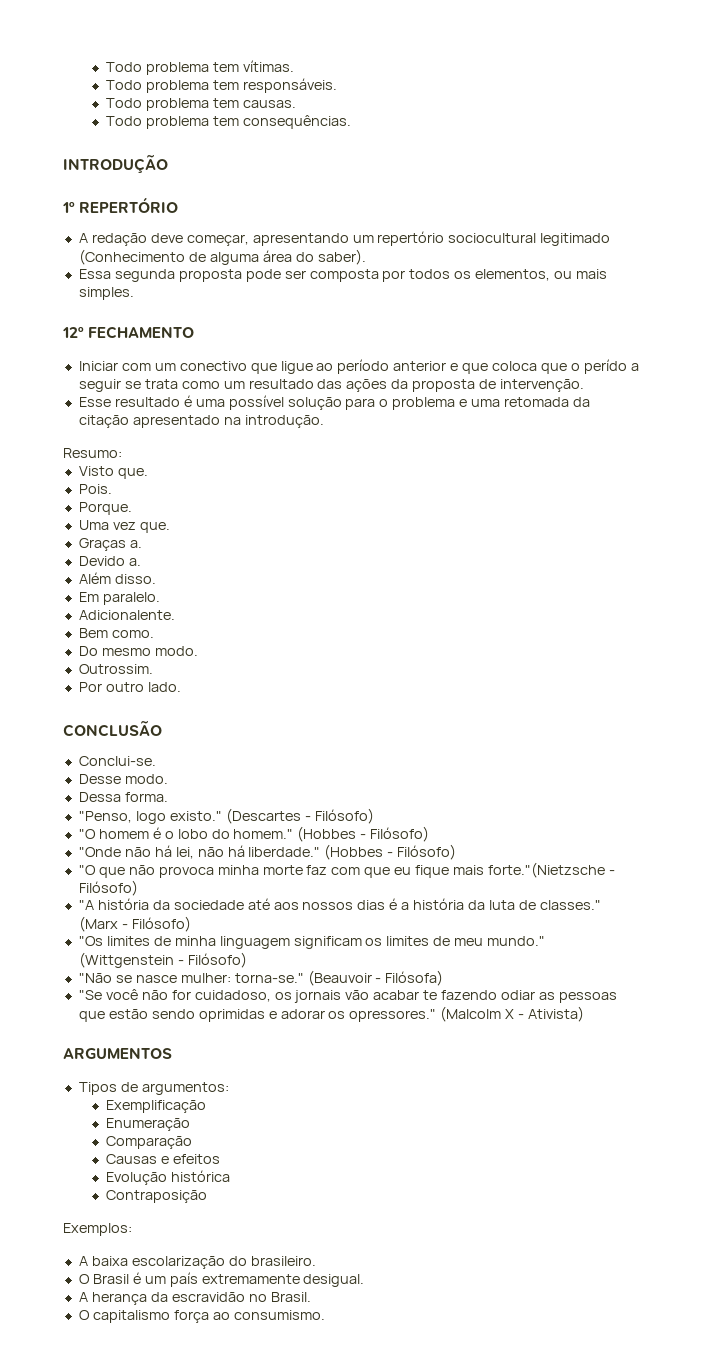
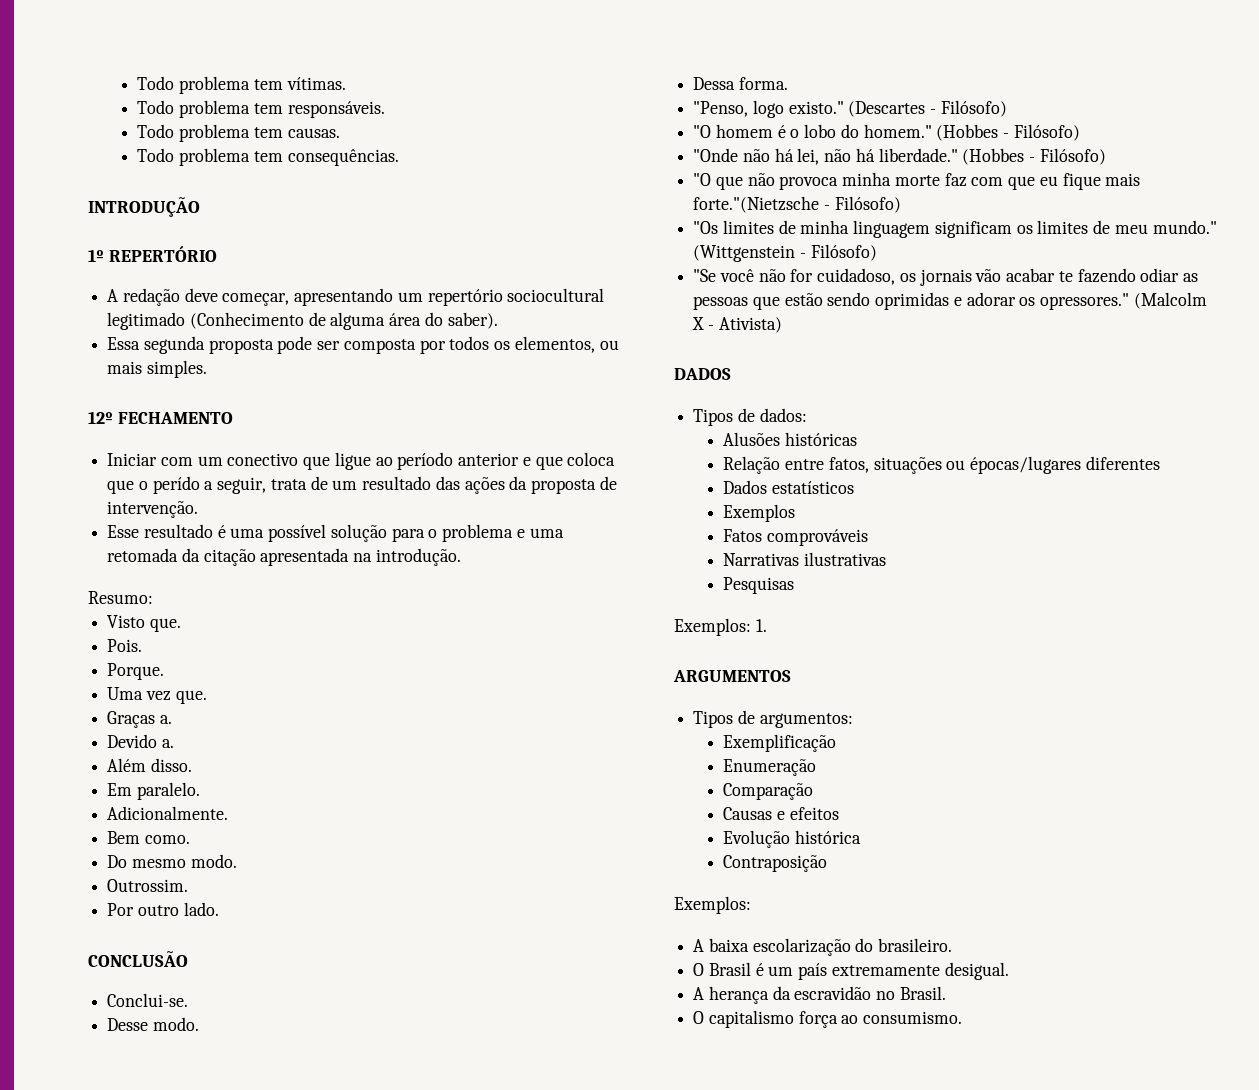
[78,379,220,392] seguir se trata como -> [217,476,328,494] seguir, trata de
[132,415,220,428] apresentado -> [260,548,350,566] apresentada
[78,610,175,620] Adicionalente. -> [107,806,229,820] Adicionalmente.
[78,898,601,910] [78,916,191,932] // "A história da sociedade até aos nossos dias é a história da luta de classes." (Marx - Filósofo) -> (901, 204) none
[78,970,444,986] // "Não se nasce mulher: torna-se." (Beauvoir - Filósofa) -> (877, 252) none
(585, 1014) none -> [674,368,731,380] [693,408,807,426] [723,432,858,446] [723,456,1160,474] [723,480,855,494] [723,504,796,522] [723,529,869,546] [723,552,887,566] [723,577,795,594] [674,618,767,636] // DADOS // Tipos de dados: // Alusões históricas // Relação entre fatos, situações ou épocas/lugares diferentes // Dados estatísticos // Exemplos // Fatos comprováveis // Narrativas ilustrativas // Pesquisas // Exemplos: 1.

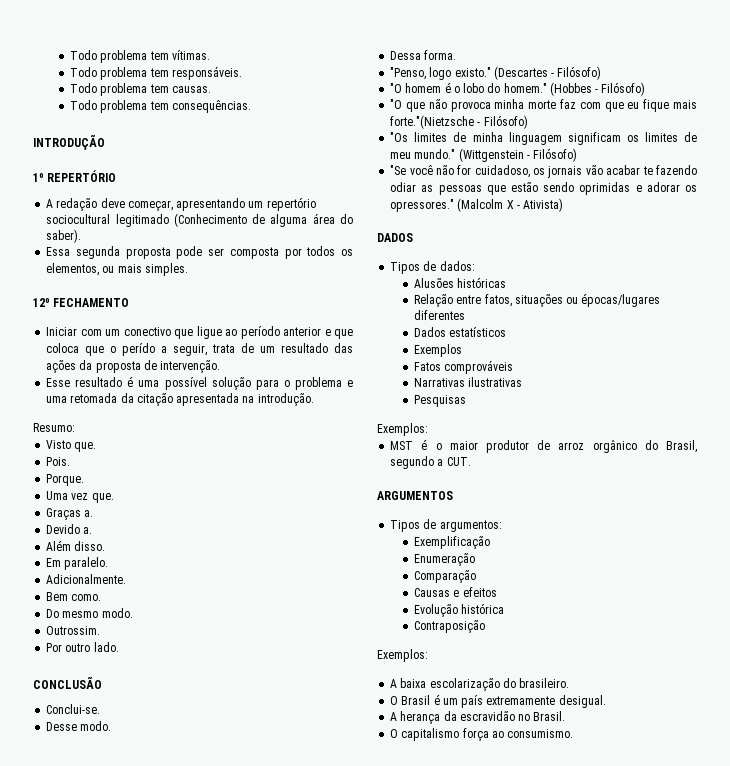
[693,148,1106,165] // "Onde não há lei, não há liberdade." (Hobbes - Filósofo) -> (646, 89) none
[755,619,767,632] 1. -> [390,439,697,453] [390,456,471,469] // MST é o maior produtor de arroz orgânico do Brasil, segundo a CUT.

